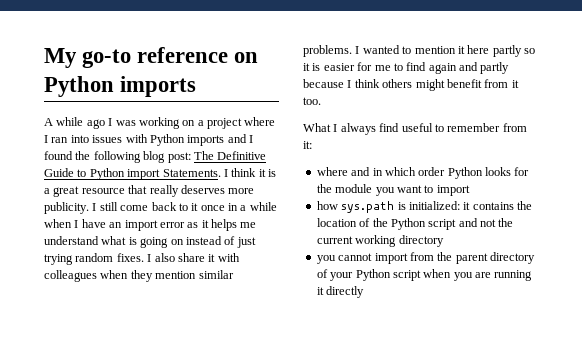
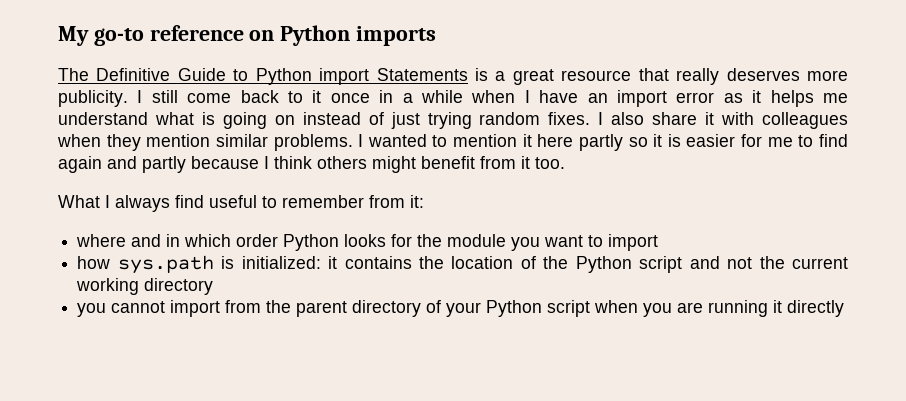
[44,117,276,129] [44,134,253,146] [44,151,191,163] A while ago I was working on a project where I ran into issues with Python imports and I found the following blog post: -> (437, 36) none
[162,168,266,177] Statements. I think it -> [376,68,468,81] Statements

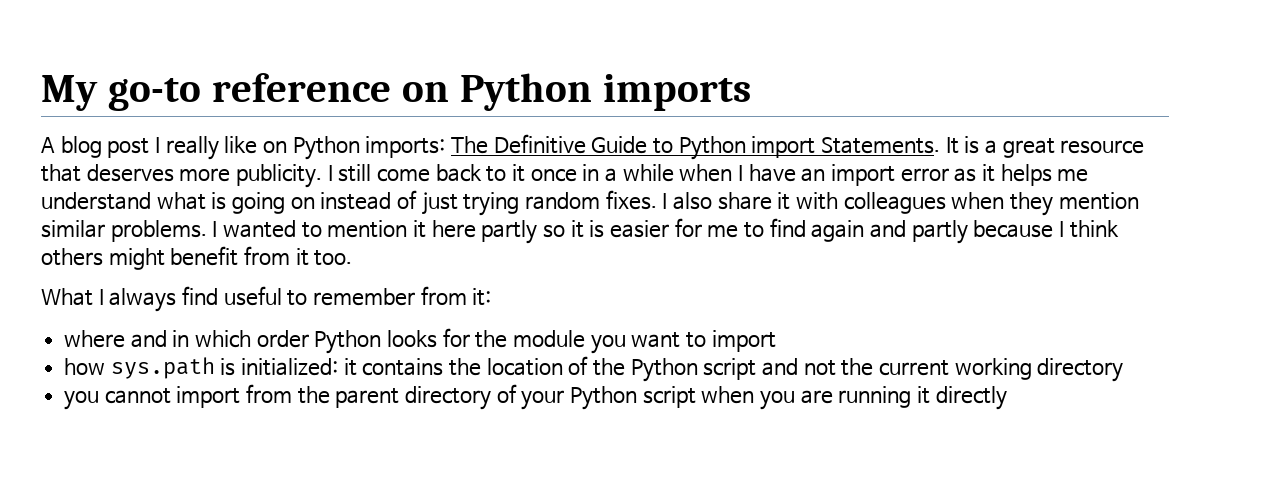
(437, 36) none -> [41,136,446,160] A blog post I really like on Python imports:
[376,68,468,81] Statements -> [821,137,959,154] Statements. It
[676,68,720,85] really -> (81, 173) none

